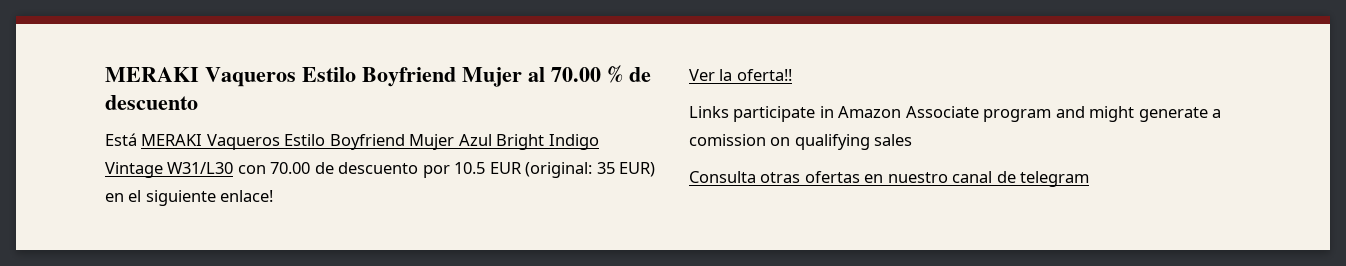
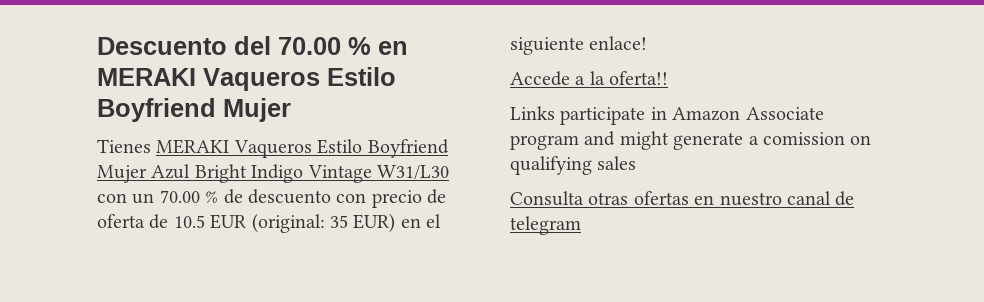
[105,65,651,87] [105,95,198,110] [105,133,137,146] MERAKI Vaqueros Estilo Boyfriend Mujer al 70.00 % de descuento // Está -> [97,36,408,55] [97,67,396,91] [97,98,291,122] [97,139,151,153] Descuento del 70.00 % en MERAKI Vaqueros Estilo Boyfriend Mujer // Tienes
[270,162,450,178] 70.00 de descuento por -> [132,189,447,208] [97,214,169,229] un 70.00 % de descuento con precio de oferta de
[689,69,715,81] Ver -> [510,71,586,86] Accede a

